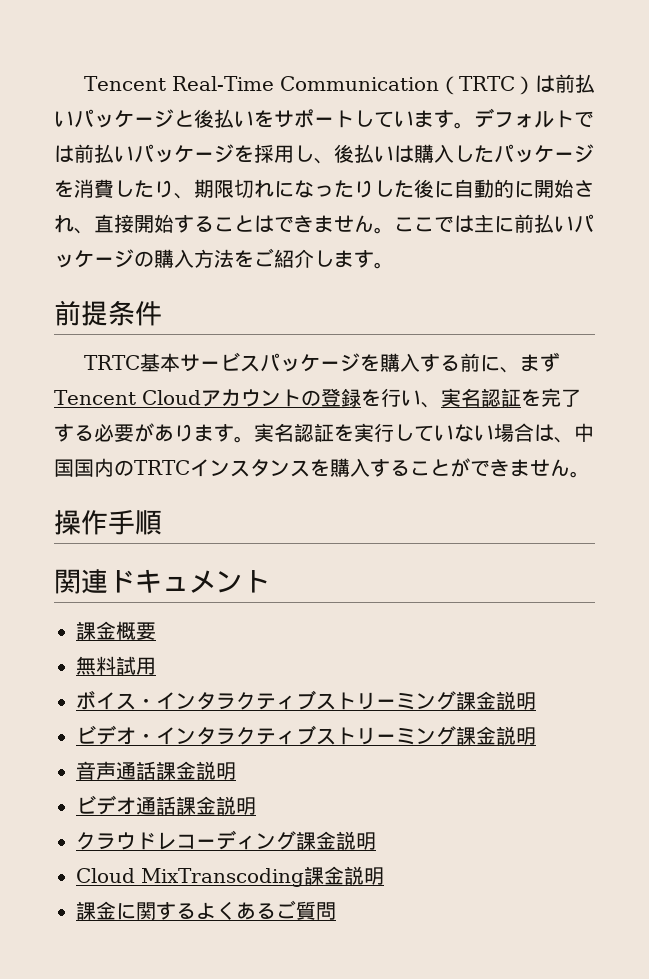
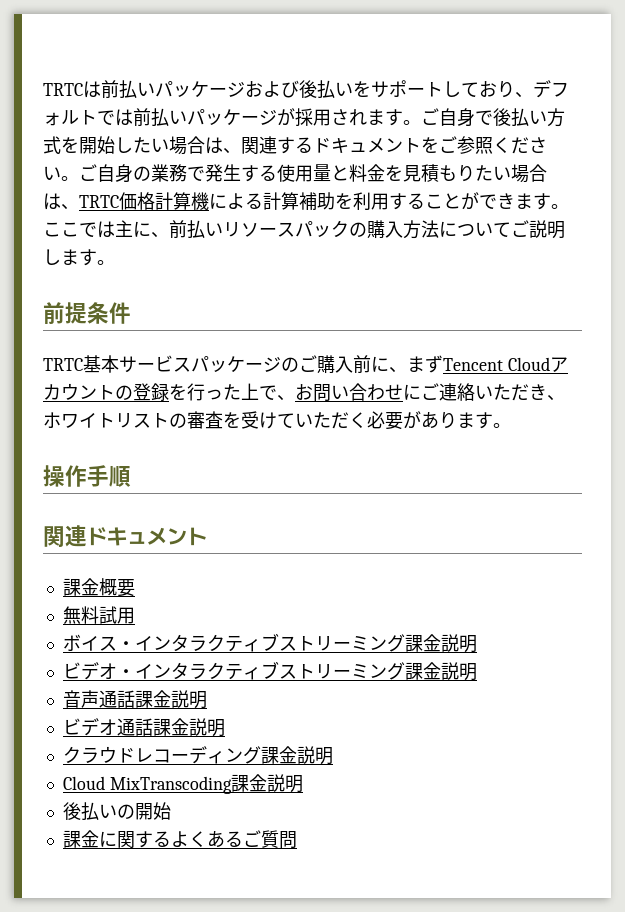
[83,74,595,95] [54,109,194,128] Tencent Real-Time Communication（TRTC）は前払いパッケージと -> [43,80,299,98] TRTCは前払いパッケージおよび
[394,110,474,129] います。 -> [479,81,533,98] おり、
[234,144,594,164] [54,179,594,199] [54,214,594,234] [54,248,314,268] を採用し、後払いは購入したパッケージを消費したり、期限切れになったりした後に自動的に開始され、直接開始することはできません。ここでは主に前払いパッケージの購入方法をご紹介 -> [277,108,565,127] [43,136,547,155] [43,164,547,183] [43,192,569,210] [43,220,565,239] が採用されます。ご自身で後払い方式を開始したい場合は、関連するドキュメントをご参照ください。ご自身の業務で発生する使用量と料金を見積もりたい場合は、TRTC価格計算機による計算補助を利用することができます。ここでは主に、前払いリソースパックの購入方法についてご説明
[359,353,460,372] を購入する -> [281,355,353,374] のご購入
[400,388,581,408] [54,423,594,443] [54,458,570,477] い、実名認証を完了する必要があります。実名認証を実行していない場合は、中国国内のTRTCインスタンスを購入することができません -> [205,383,565,402] [43,411,493,430] った上で、お問い合わせにご連絡いただき、ホワイトリストの審査を受けていただく必要があります
(384, 876) none -> [62,802,171,820] // 後払いの開始

